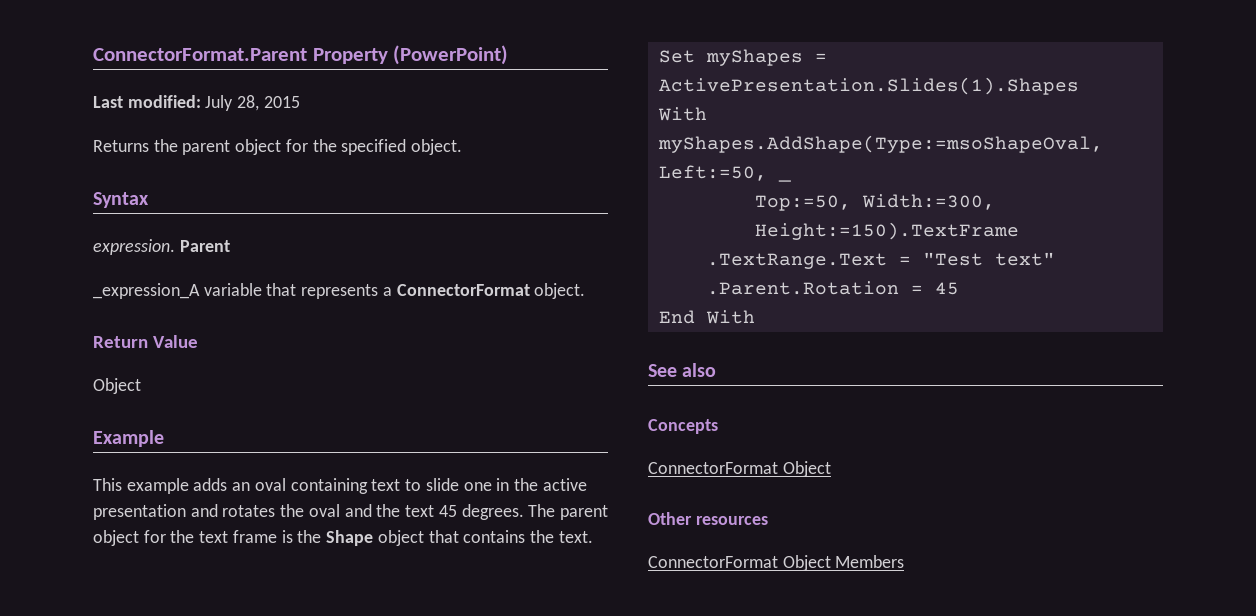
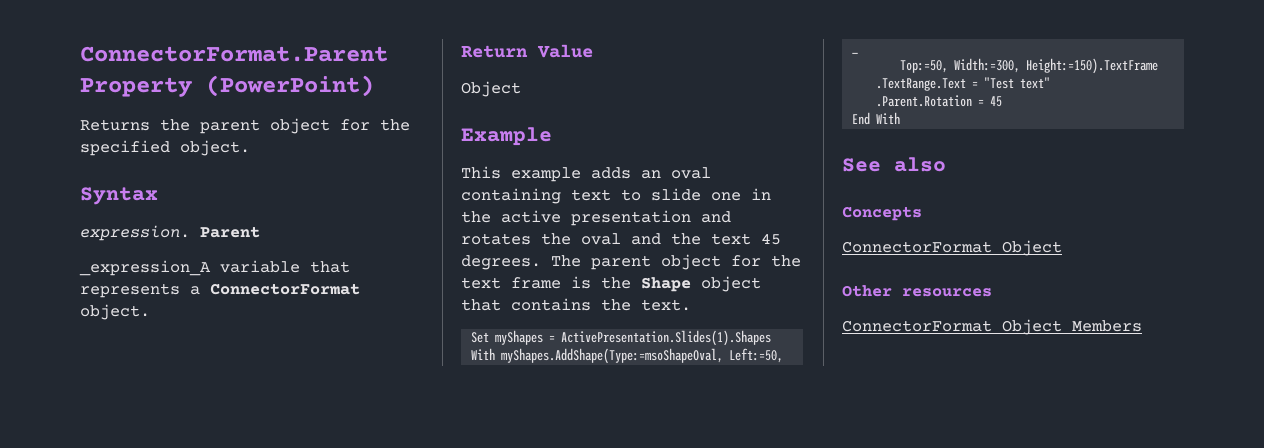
[93,95,300,111] // Last modified: July 28, 2015 -> (374, 86) none

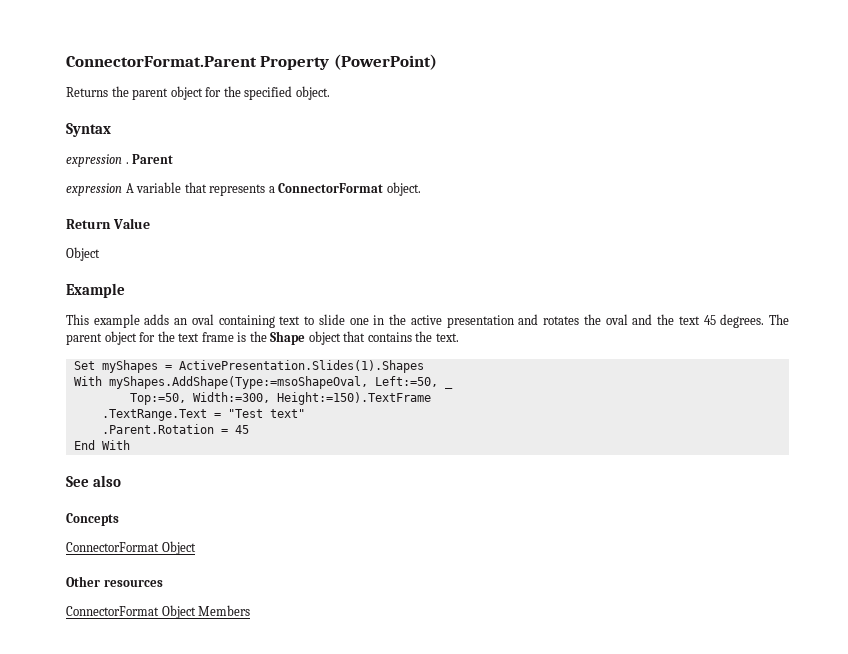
[80,225,190,241] expression. -> [66,154,129,167] expression .
[79,260,211,276] _expression_A -> [66,183,134,196] expression A

